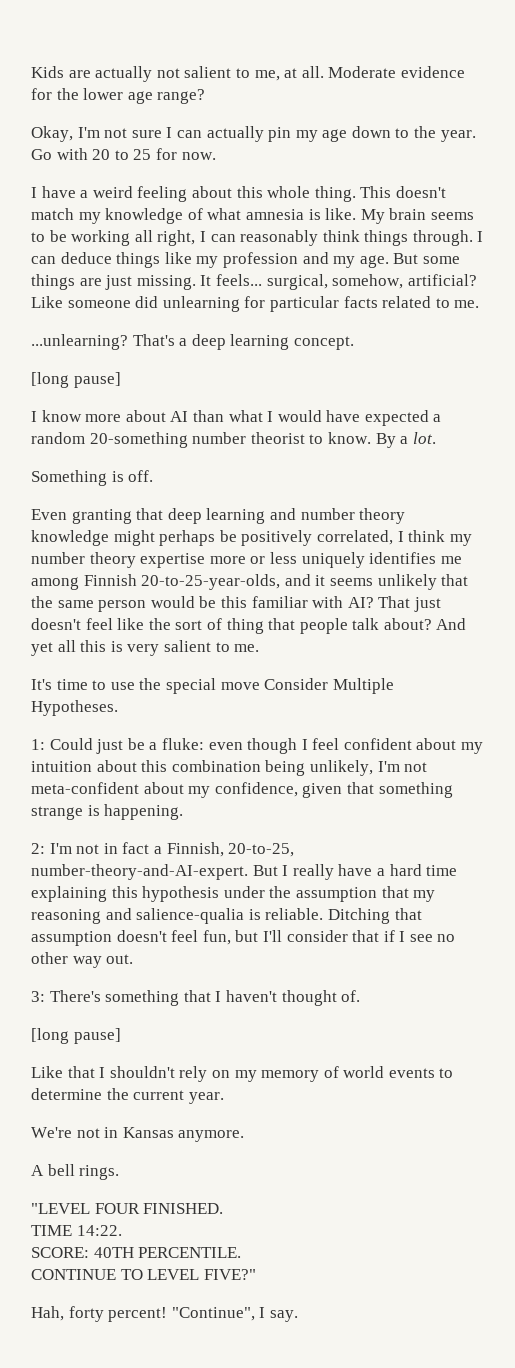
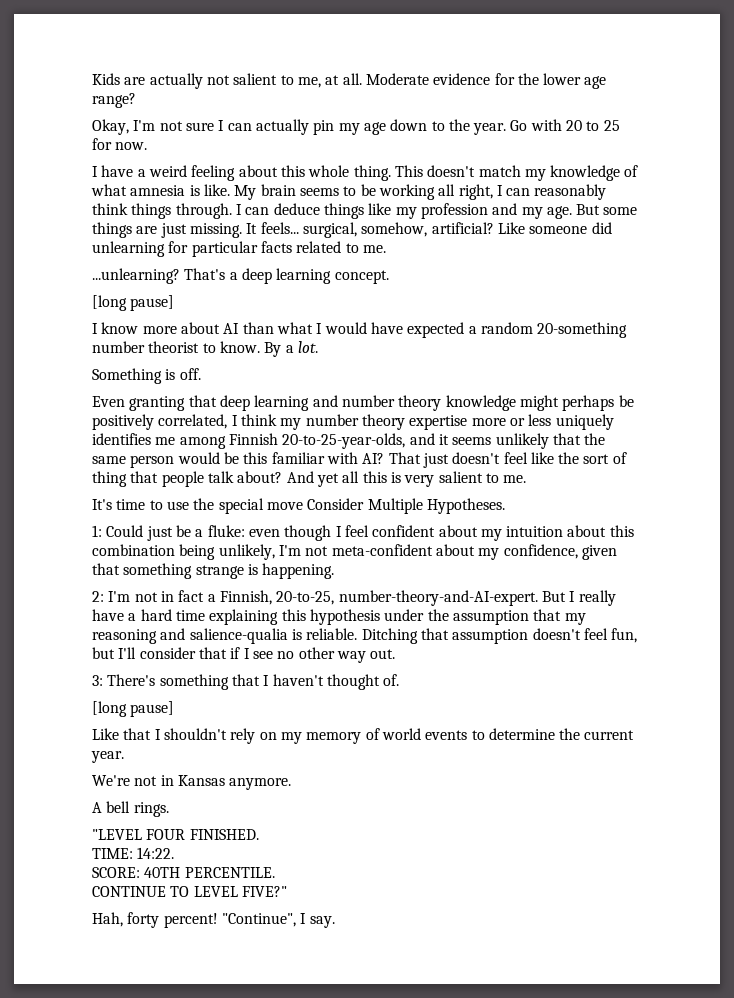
[31,1225,72,1236] TIME -> [92,848,133,859] TIME:

